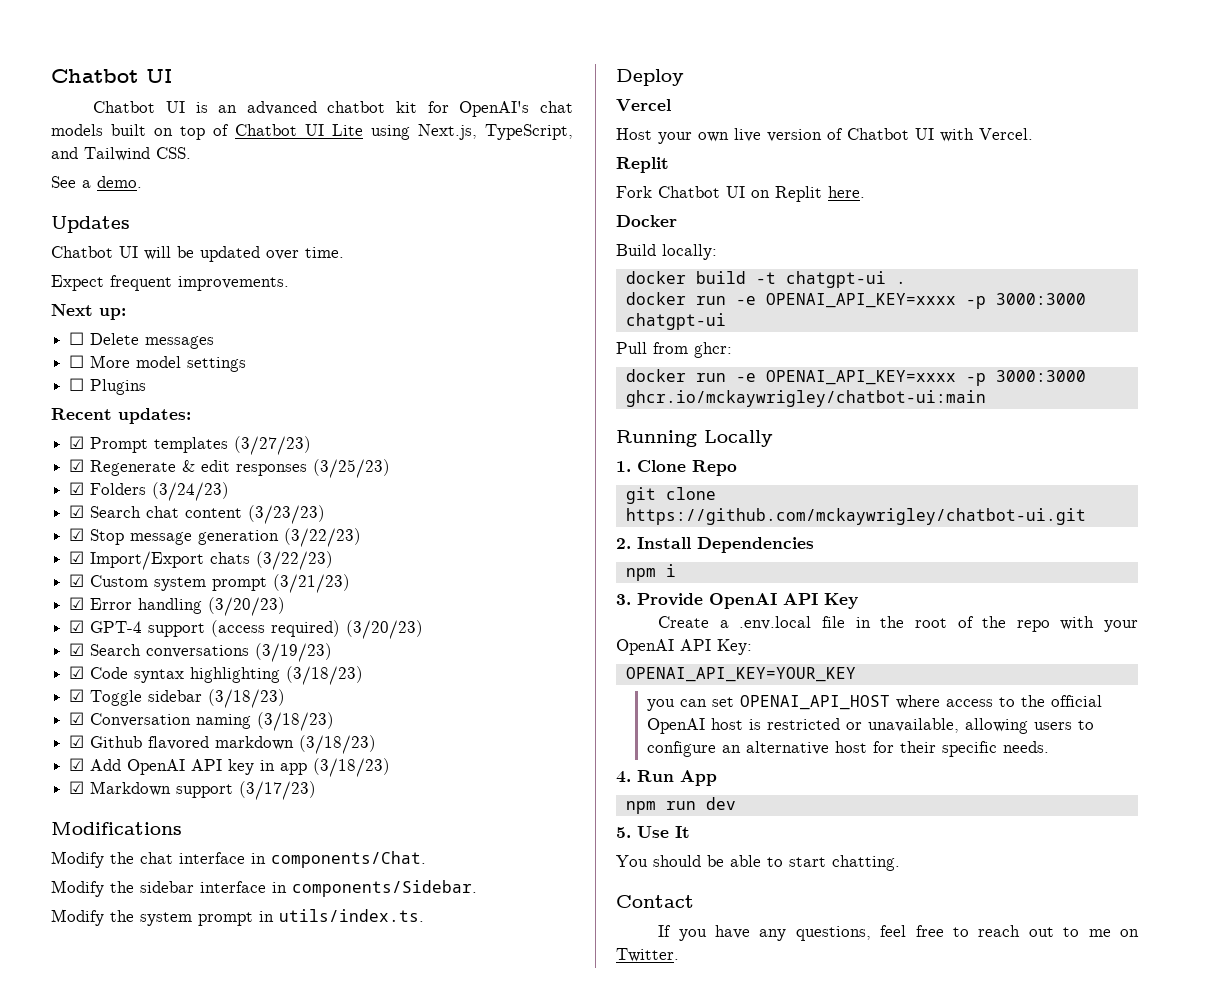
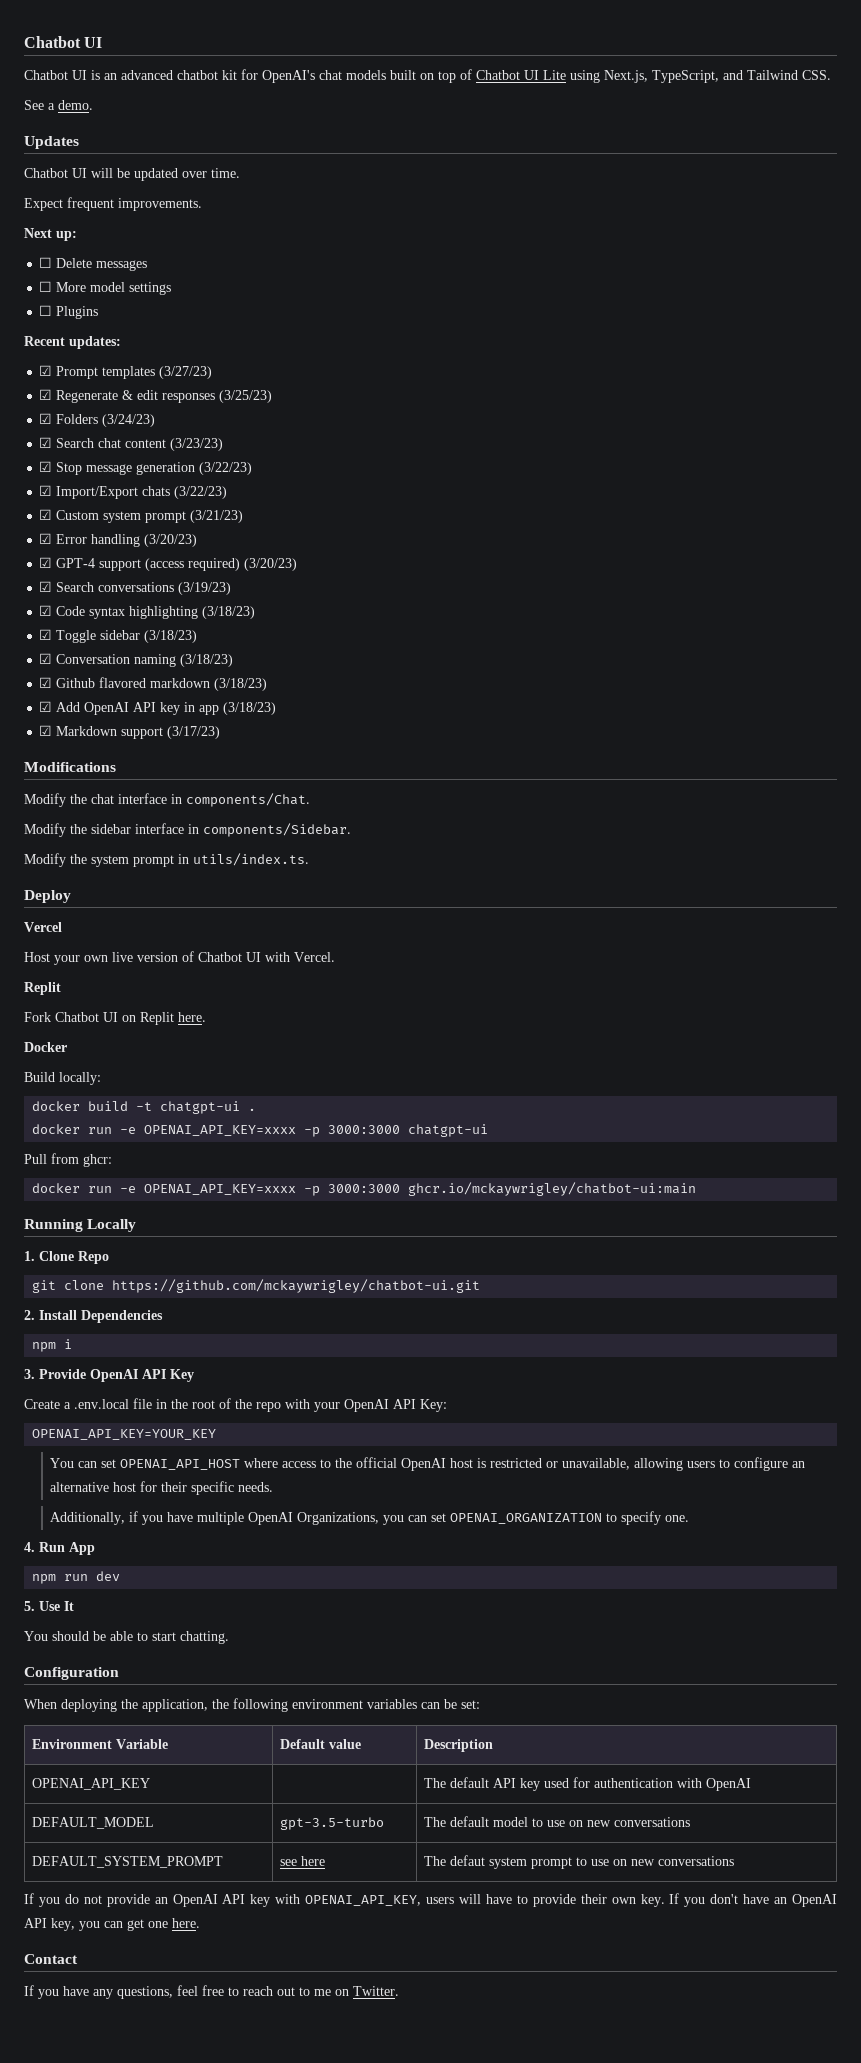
[646,699,675,711] you -> [50,1458,75,1468] You
(1049, 747) none -> [50,1511,690,1525] // Additionally, if you have multiple OpenAI Organizations, you can set OPENAI_ORGANIZATION to specify one.
(900, 863) none -> [24,1667,119,1680] [24,1698,480,1712] [31,1739,168,1749] [279,1739,361,1749] [423,1739,493,1752] [31,1778,150,1790] [423,1777,751,1791] [31,1817,154,1829] [279,1817,384,1830] [423,1816,690,1827] [31,1856,223,1868] [279,1856,325,1866] [423,1855,734,1869] [24,1893,837,1907] [24,1918,200,1931] // Configuration // When deploying the application, the following environment variables can be set: // Environment Variable | Default value | Description // OPENAI_API_KEY | | The default API key used for authentication with OpenAI // DEFAULT_MODEL | gpt-3.5-turbo | The default model to use on new conversations // DEFAULT_SYSTEM_PROMPT | see here | The defaut system prompt to use on new conversations // If you do not provide an OpenAI API key with OPENAI_API_KEY, users will have to provide their own key. If you don't have an OpenAI API key, you can get one here.

